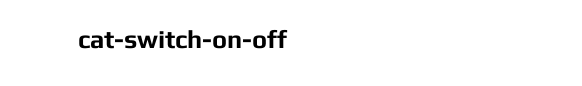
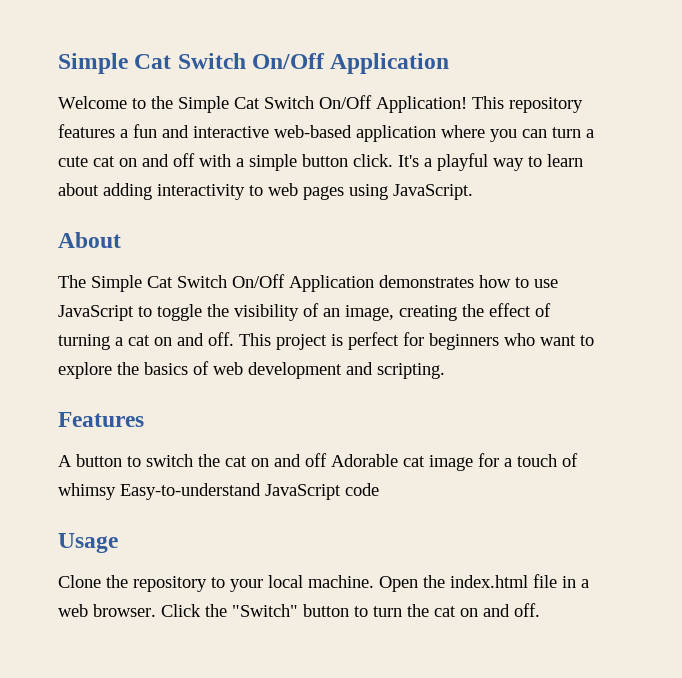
[78,29,288,49] cat-switch-on-off -> [58,53,450,74] [58,95,583,113] [58,124,594,142] [58,153,583,171] [58,183,473,200] [58,232,121,248] [58,274,558,292] [58,303,551,321] [58,332,594,350] [58,361,445,379] [58,412,144,427] [58,453,578,471] [58,483,379,500] [58,533,118,553] [58,574,589,592] [58,603,540,617] Simple Cat Switch On/Off Application // Welcome to the Simple Cat Switch On/Off Application! This repository features a fun and interactive web-based application where you can turn a cute cat on and off with a simple button click. It's a playful way to learn about adding interactivity to web pages using JavaScript. // About // The Simple Cat Switch On/Off Application demonstrates how to use JavaScript to toggle the visibility of an image, creating the effect of turning a cat on and off. This project is perfect for beginners who want to explore the basics of web development and scripting. // Features // A button to switch the cat on and off Adorable cat image for a touch of whimsy Easy-to-understand JavaScript code // Usage // Clone the repository to your local machine. Open the index.html file in a web browser. Click the "Switch" button to turn the cat on and off.

